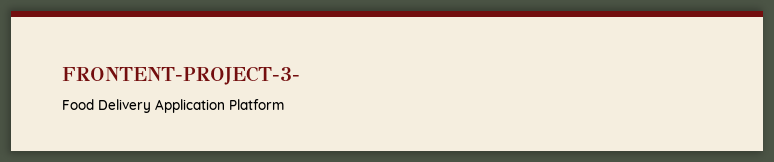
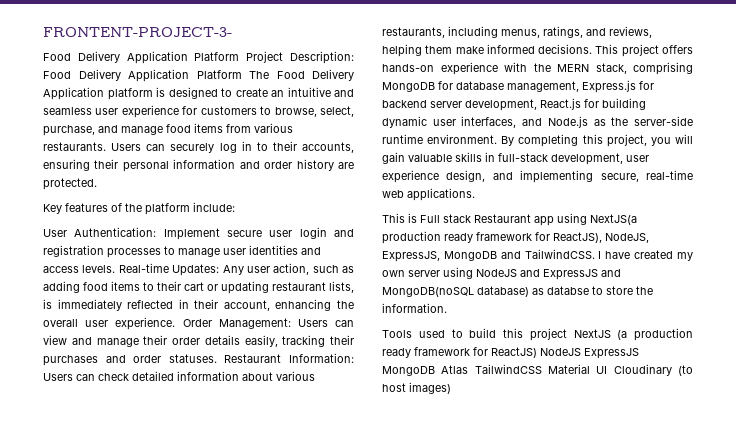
(284, 104) none -> [246,51,354,64] [43,69,354,82] [43,87,354,100] [43,105,354,118] [43,123,293,136] [43,141,354,153] [43,159,354,172] [43,178,97,190] [43,202,235,215] [43,227,354,240] [43,245,321,258] [43,263,354,276] [43,281,354,294] [43,299,354,311] [43,317,354,330] [43,335,354,347] [43,353,354,366] [43,371,315,381] [382,26,652,38] [382,44,693,57] [382,62,693,75] [382,80,654,93] [382,98,646,111] [382,116,693,128] [382,134,693,147] [382,152,649,165] [382,170,693,183] [382,188,475,201] [382,213,637,226] [382,231,649,244] [382,249,693,262] [382,267,621,280] [382,286,653,297] [382,303,447,313] [382,328,693,341] [382,347,639,359] [382,364,693,376] [382,382,451,394] Project Description: Food Delivery Application Platform The Food Delivery Application platform is designed to create an intuitive and seamless user experience for customers to browse, select, purchase, and manage food items from various restaurants. Users can securely log in to their accounts, ensuring their personal information and order history are protected. // Key features of the platform include: // User Authentication: Implement secure user login and registration processes to manage user identities and access levels. Real-time Updates: Any user action, such as adding food items to their cart or updating restaurant lists, is immediately reflected in their account, enhancing the overall user experience. Order Management: Users can view and manage their order details easily, tracking their purchases and order statuses. Restaurant Information: Users can check detailed information about various restaurants, including menus, ratings, and reviews, helping them make informed decisions. This project offers hands-on experience with the MERN stack, comprising MongoDB for database management, Express.js for backend server development, React.js for building dynamic user interfaces, and Node.js as the server-side runtime environment. By completing this project, you will gain valuable skills in full-stack development, user experience design, and implementing secure, real-time web applications. // This is Full stack Restaurant app using NextJS(a production ready framework for ReactJS), NodeJS, ExpressJS, MongoDB and TailwindCSS. I have created my own server using NodeJS and ExpressJS and MongoDB(noSQL database) as databse to store the information. // Tools used to build this project NextJS (a production ready framework for ReactJS) NodeJS ExpressJS MongoDB Atlas TailwindCSS Material UI Cloudinary (to host images)

